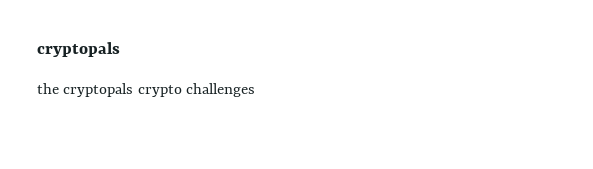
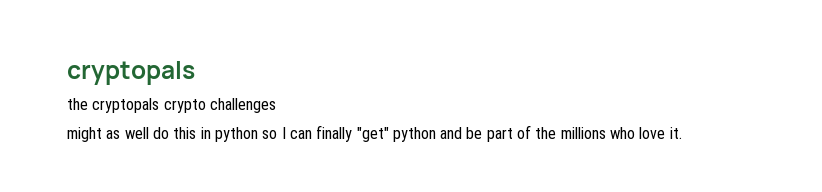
(256, 90) none -> [67,125,682,142] // might as well do this in python so I can finally "get" python and be part of the millions who love it.

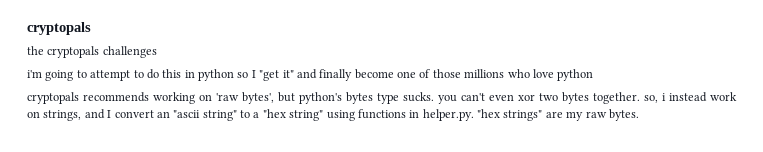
[163,99,206,113] crypto -> (100, 52) none
[67,127,149,142] might as well -> [27,70,144,81] i'm going to attempt to
[289,125,682,142] can finally "get" python and be part of the millions who love it. -> [259,69,594,81] [27,92,737,104] [27,109,639,121] "get it" and finally become one of those millions who love python // cryptopals recommends working on 'raw bytes', but python's bytes type sucks. you can't even xor two bytes together. so, i instead work on strings, and I convert an "ascii string" to a "hex string" using functions in helper.py. "hex strings" are my raw bytes.

